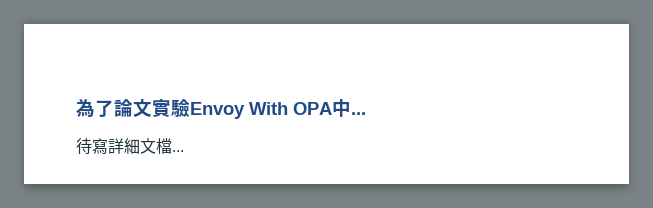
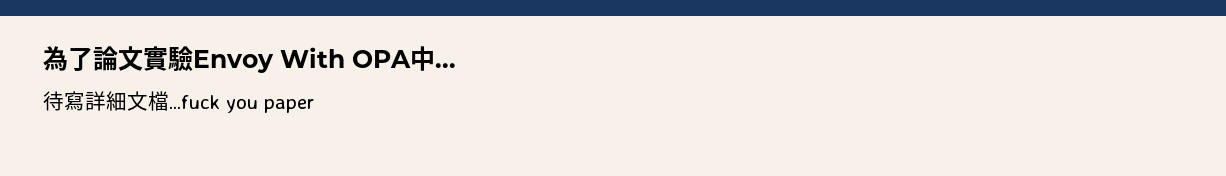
[172,150,184,152] ... -> [169,95,314,113] ...fuck you paper

